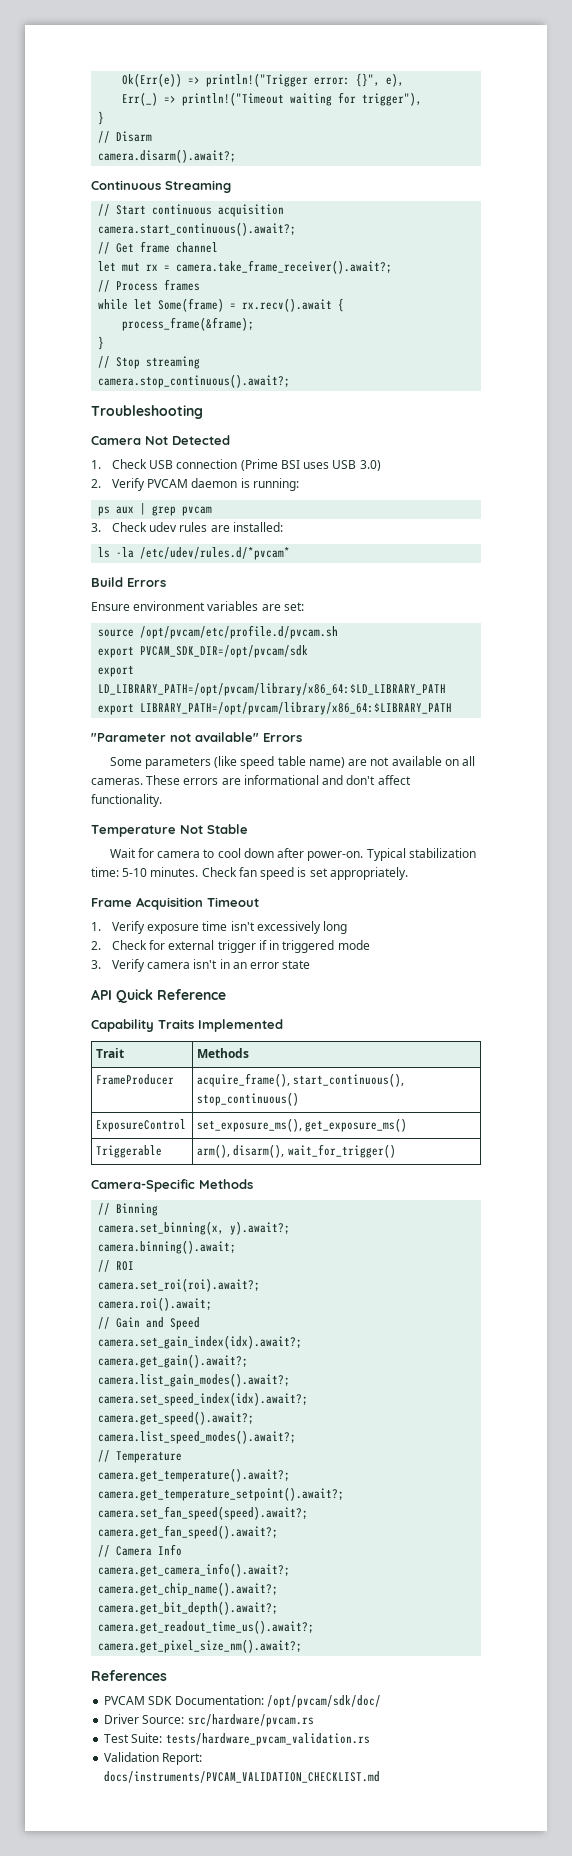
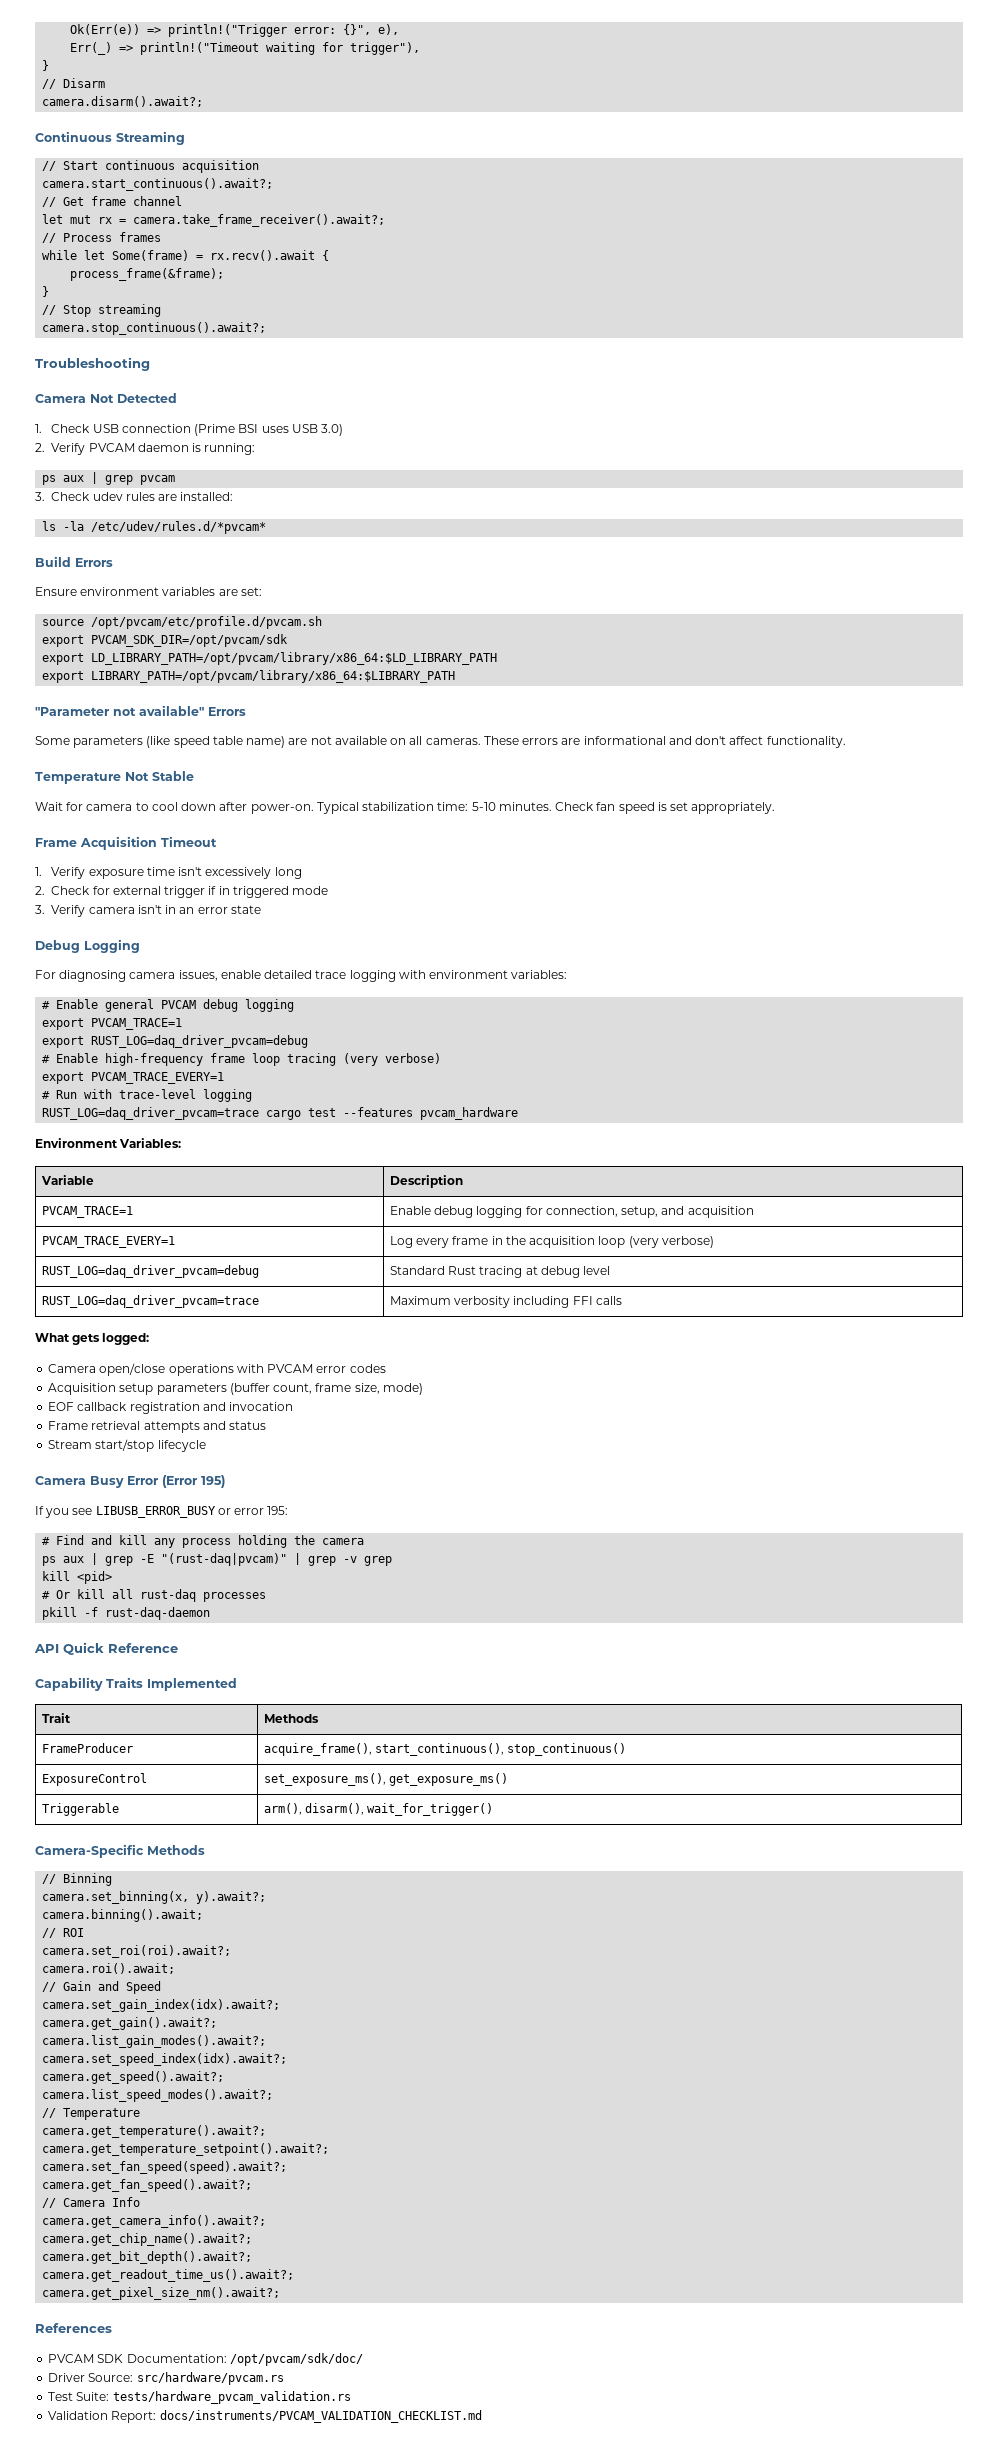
(311, 964) none -> [35,939,140,953] [35,970,568,982] [42,999,295,1012] [42,1018,183,1030] [42,1035,309,1048] [42,1053,442,1066] [42,1072,225,1084] [42,1089,253,1102] [42,1107,519,1120] [35,1138,182,1148] [40,1175,94,1185] [389,1175,463,1188] [41,1206,133,1218] [389,1206,754,1218] [41,1236,175,1248] [389,1236,714,1248] [41,1265,259,1278] [389,1266,611,1278] [41,1295,259,1308] [389,1296,622,1308] [35,1333,150,1345] [48,1363,386,1376] [48,1383,423,1395] [48,1402,294,1414] [48,1421,267,1433] [48,1439,206,1452] [35,1475,225,1488] [35,1506,289,1518] [42,1535,365,1548] [42,1553,393,1566] [42,1571,113,1584] [42,1589,267,1602] [42,1607,211,1620] // Debug Logging // For diagnosing camera issues, enable detailed trace logging with environment variables: // # Enable general PVCAM debug logging // export PVCAM_TRACE=1 // export RUST_LOG=daq_driver_pvcam=debug // # Enable high-frequency frame loop tracing (very verbose) // export PVCAM_TRACE_EVERY=1 // # Run with trace-level logging // RUST_LOG=daq_driver_pvcam=trace cargo test --features pvcam_hardware // Environment Variables: // Variable | Description // PVCAM_TRACE=1 | Enable debug logging for connection, setup, and acquisition // PVCAM_TRACE_EVERY=1 | Log every frame in the acquisition loop (very verbose) // RUST_LOG=daq_driver_pvcam=debug | Standard Rust tracing at debug level // RUST_LOG=daq_driver_pvcam=trace | Maximum verbosity including FFI calls // What gets logged: // Camera open/close operations with PVCAM error codes // Acquisition setup parameters (buffer count, frame size, mode) // EOF callback registration and invocation // Frame retrieval attempts and status // Stream start/stop lifecycle // Camera Busy Error (Error 195) // If you see LIBUSB_ERROR_BUSY or error 195: // # Find and kill any process holding the camera // ps aux | grep -E "(rust-daq|pvcam)" | grep -v grep // kill <pid> // # Or kill all rust-daq processes // pkill -f rust-daq-daemon

